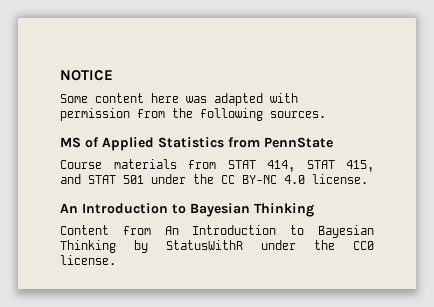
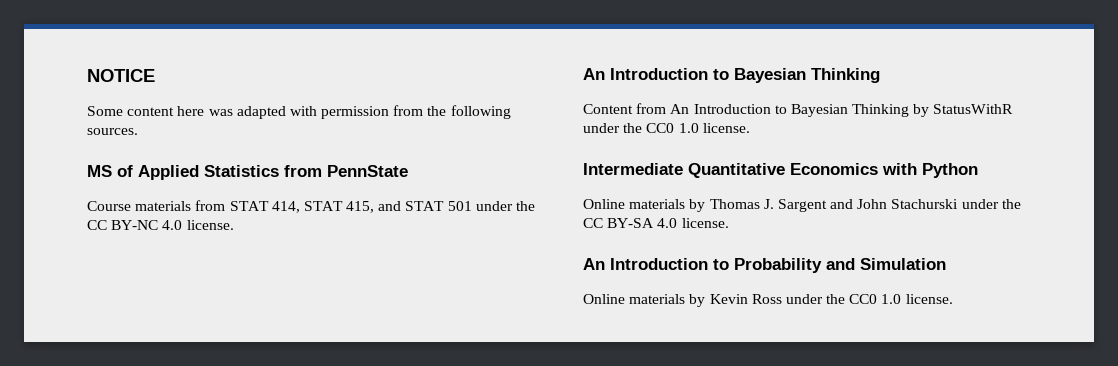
[60,255,116,265] license. -> [678,123,750,133] [583,163,978,178] [583,199,1021,212] [583,218,729,228] [583,258,946,273] [583,294,953,307] 1.0 license. // Intermediate Quantitative Economics with Python // Online materials by Thomas J. Sargent and John Stachurski under the CC BY-SA 4.0 license. // An Introduction to Probability and Simulation // Online materials by Kevin Ross under the CC0 1.0 license.

